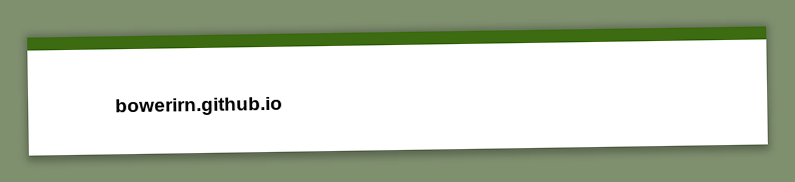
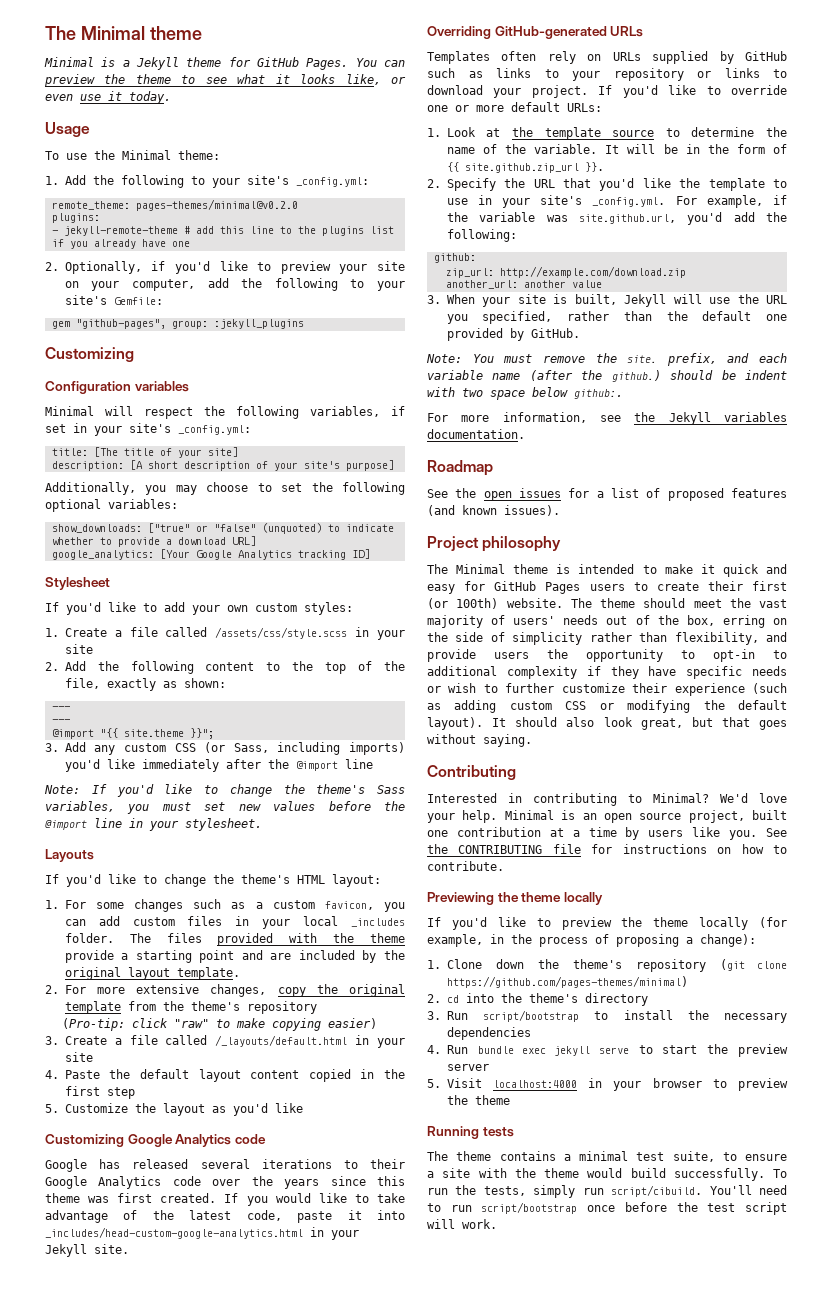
[115,96,283,117] bowerirn.github.io -> [45,26,202,40] [44,57,405,70] [44,74,407,87] [45,91,171,104] [45,122,90,137] [45,150,220,160] [45,175,369,188] [51,199,298,211] [51,213,100,223] [51,226,394,236] [51,239,190,249] [45,261,405,274] [64,278,405,291] [64,295,163,305] [51,319,304,329] [45,347,134,362] [45,381,189,394] [45,406,405,419] [45,423,251,436] [51,447,238,458] [51,460,394,471] [45,482,405,495] [45,499,178,512] [51,523,394,534] [51,536,256,547] [51,549,370,560] [45,577,110,590] [45,602,353,615] [45,627,405,640] [64,644,93,654] [45,661,405,674] [64,678,226,691] [51,706,70,710] [51,719,70,723] [51,728,214,739] [45,742,405,755] [64,759,373,772] [44,784,405,797] [45,801,405,814] [45,818,262,831] [45,849,94,862] [45,874,381,887] [45,899,405,912] [64,916,405,929] [64,933,405,946] [64,950,405,963] [64,967,240,980] [45,984,405,997] [64,1001,317,1014] [61,1018,377,1031] [45,1035,405,1048] [64,1052,93,1062] [45,1069,405,1082] [64,1086,135,1099] [45,1103,303,1116] [45,1134,266,1147] [45,1159,405,1172] [45,1176,405,1189] [45,1193,405,1206] [45,1210,405,1223] [45,1227,359,1240] [45,1244,129,1257] [427,26,644,39] [427,51,787,64] [427,68,787,81] [427,85,787,98] [427,102,602,112] [427,127,787,140] [446,144,787,154] [446,162,604,173] [427,178,787,191] [446,195,787,208] [446,212,787,225] [446,229,517,242] [433,253,476,263] [445,266,686,278] [445,280,602,289] [427,294,787,307] [446,311,787,324] [446,328,580,341] [426,353,787,366] [427,370,787,382] [427,387,623,400] [427,412,787,425] [427,429,525,439] [427,460,493,476] [427,488,787,501] [427,505,560,516] [427,536,562,552] [427,564,787,577] [427,581,787,594] [427,598,787,609] [427,615,787,628] [427,632,787,645] [427,649,787,662] [427,666,787,679] [427,683,787,696] [427,700,787,713] [427,717,787,730] [427,734,532,747] [427,765,516,780] [427,793,787,806] [427,810,787,823] [427,827,787,840] [427,844,787,854] [427,861,504,871] [427,892,603,905] [427,917,787,930] [427,934,756,947] [427,959,787,972] [446,976,688,988] [427,993,648,1006] [427,1010,787,1023] [446,1027,531,1040] [427,1044,788,1057] [446,1064,489,1071] [427,1078,788,1091] [446,1095,510,1105] [427,1126,514,1139] [427,1151,787,1162] [427,1168,787,1181] [427,1185,787,1198] [427,1202,787,1215] [427,1219,497,1229] The Minimal theme // Minimal is a Jekyll theme for GitHub Pages. You can preview the theme to see what it looks like, or even use it today. // Usage // To use the Minimal theme: // 1. Add the following to your site's _config.yml: // remote_theme: pages-themes/minimal@v0.2.0 // plugins: // - jekyll-remote-theme # add this line to the plugins list if you already have one // 2. Optionally, if you'd like to preview your site on your computer, add the following to your site's Gemfile: // gem "github-pages", group: :jekyll_plugins // Customizing // Configuration variables // Minimal will respect the following variables, if set in your site's _config.yml: // title: [The title of your site] // description: [A short description of your site's purpose] // Additionally, you may choose to set the following optional variables: // show_downloads: ["true" or "false" (unquoted) to indicate whether to provide a download URL] // google_analytics: [Your Google Analytics tracking ID] // Stylesheet // If you'd like to add your own custom styles: // 1. Create a file called /assets/css/style.scss in your site // 2. Add the following content to the top of the file, exactly as shown: // --- // --- // @import "{{ site.theme }}"; // 3. Add any custom CSS (or Sass, including imports) you'd like immediately after the @import line // Note: If you'd like to change the theme's Sass variables, you must set new values before the @import line in your stylesheet. // Layouts // If you'd like to change the theme's HTML layout: // 1. For some changes such as a custom favicon, you can add custom files in your local _includes folder. The files provided with the theme provide a starting point and are included by the original layout template. // 2. For more extensive changes, copy the original template from the theme's repository // (Pro-tip: click "raw" to make copying easier) // 3. Create a file called /_layouts/default.html in your site // 4. Paste the default layout content copied in the first step // 5. Customize the layout as you'd like // Customizing Google Analytics code // Google has released several iterations to their Google Analytics code over the years since this theme was first created. If you would like to take advantage of the latest code, paste it into _includes/head-custom-google-analytics.html in your Jekyll site. // Overriding GitHub-generated URLs // Templates often rely on URLs supplied by GitHub such as links to your repository or links to download your project. If you'd like to override one or more default URLs: // 1. Look at the template source to determine the name of the variable. It will be in the form of {{ site.github.zip_url }}. // 2. Specify the URL that you'd like the template to use in your site's _config.yml. For example, if the variable was site.github.url, you'd add the following: // github: // zip_url: http://example.com/download.zip // another_url: another value // 3. When your site is built, Jekyll will use the URL you specified, rather than the default one provided by GitHub. // Note: You must remove the site. prefix, and each variable name (after the github.) should be indent with two space below github:. // For more information, see the Jekyll variables documentation. // Roadmap // See the open issues for a list of proposed features (and known issues). // Project philosophy // The Minimal theme is intended to make it quick and easy for GitHub Pages users to create their first (or 100th) website. The theme should meet the vast majority of users' needs out of the box, erring on the side of simplicity rather than flexibility, and provide users the opportunity to opt-in to additional complexity if they have specific needs or wish to further customize their experience (such as adding custom CSS or modifying the default layout). It should also look great, but that goes without saying. // Contributing // Interested in contributing to Minimal? We'd love your help. Minimal is an open source project, built one contribution at a time by users like you. See the CONTRIBUTING file for instructions on how to contribute. // Previewing the theme locally // If you'd like to preview the theme locally (for example, in the process of proposing a change): // 1. Clone down the theme's repository (git clone https://github.com/pages-themes/minimal) // 2. cd into the theme's directory // 3. Run script/bootstrap to install the necessary dependencies // 4. Run bundle exec jekyll serve to start the preview server // 5. Visit localhost:4000 in your browser to preview the theme // Running tests // The theme contains a minimal test suite, to ensure a site with the theme would build successfully. To run the tests, simply run script/cibuild. You'll need to run script/bootstrap once before the test script will work.

